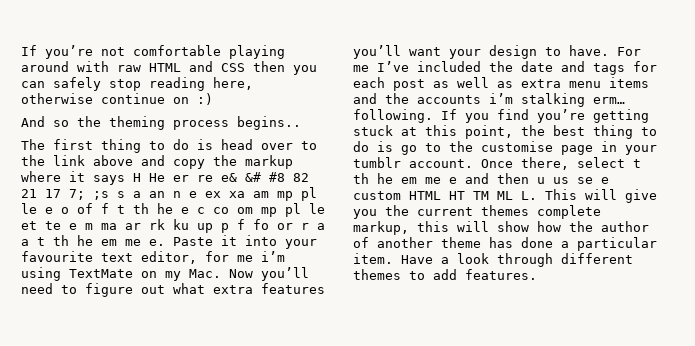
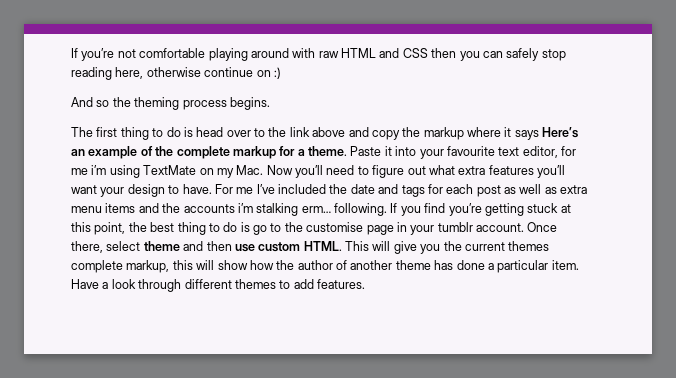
[237,116,301,130] begins.. -> [229,97,270,110] begins.
[133,172,309,182] [21,187,317,201] [21,203,325,217] [21,219,325,233] [21,235,165,246] H He er re e& &# #8 82 21 17 7; ;s s a an n e ex xa am mp pl le e o of f t th he e c co om mp pl le et te e m ma ar rk ku up p f fo or r a a t th he em me e. -> [542,127,579,138] [71,146,347,159] Here’s an example of the complete markup for a theme.
[633,159,641,168] [353,173,609,184] [353,191,537,200] t th he em me e and then u us se e custom HTML HT TM ML L. -> [143,241,342,252] theme and then use custom HTML.

